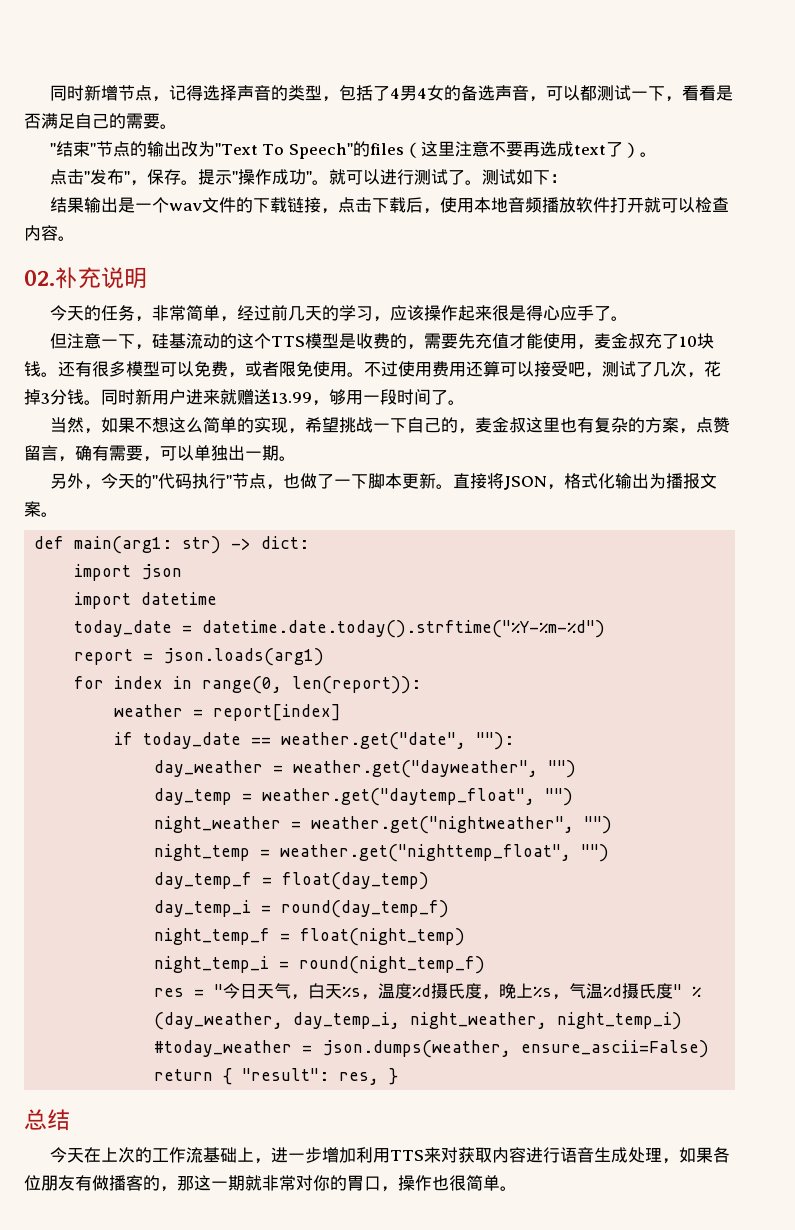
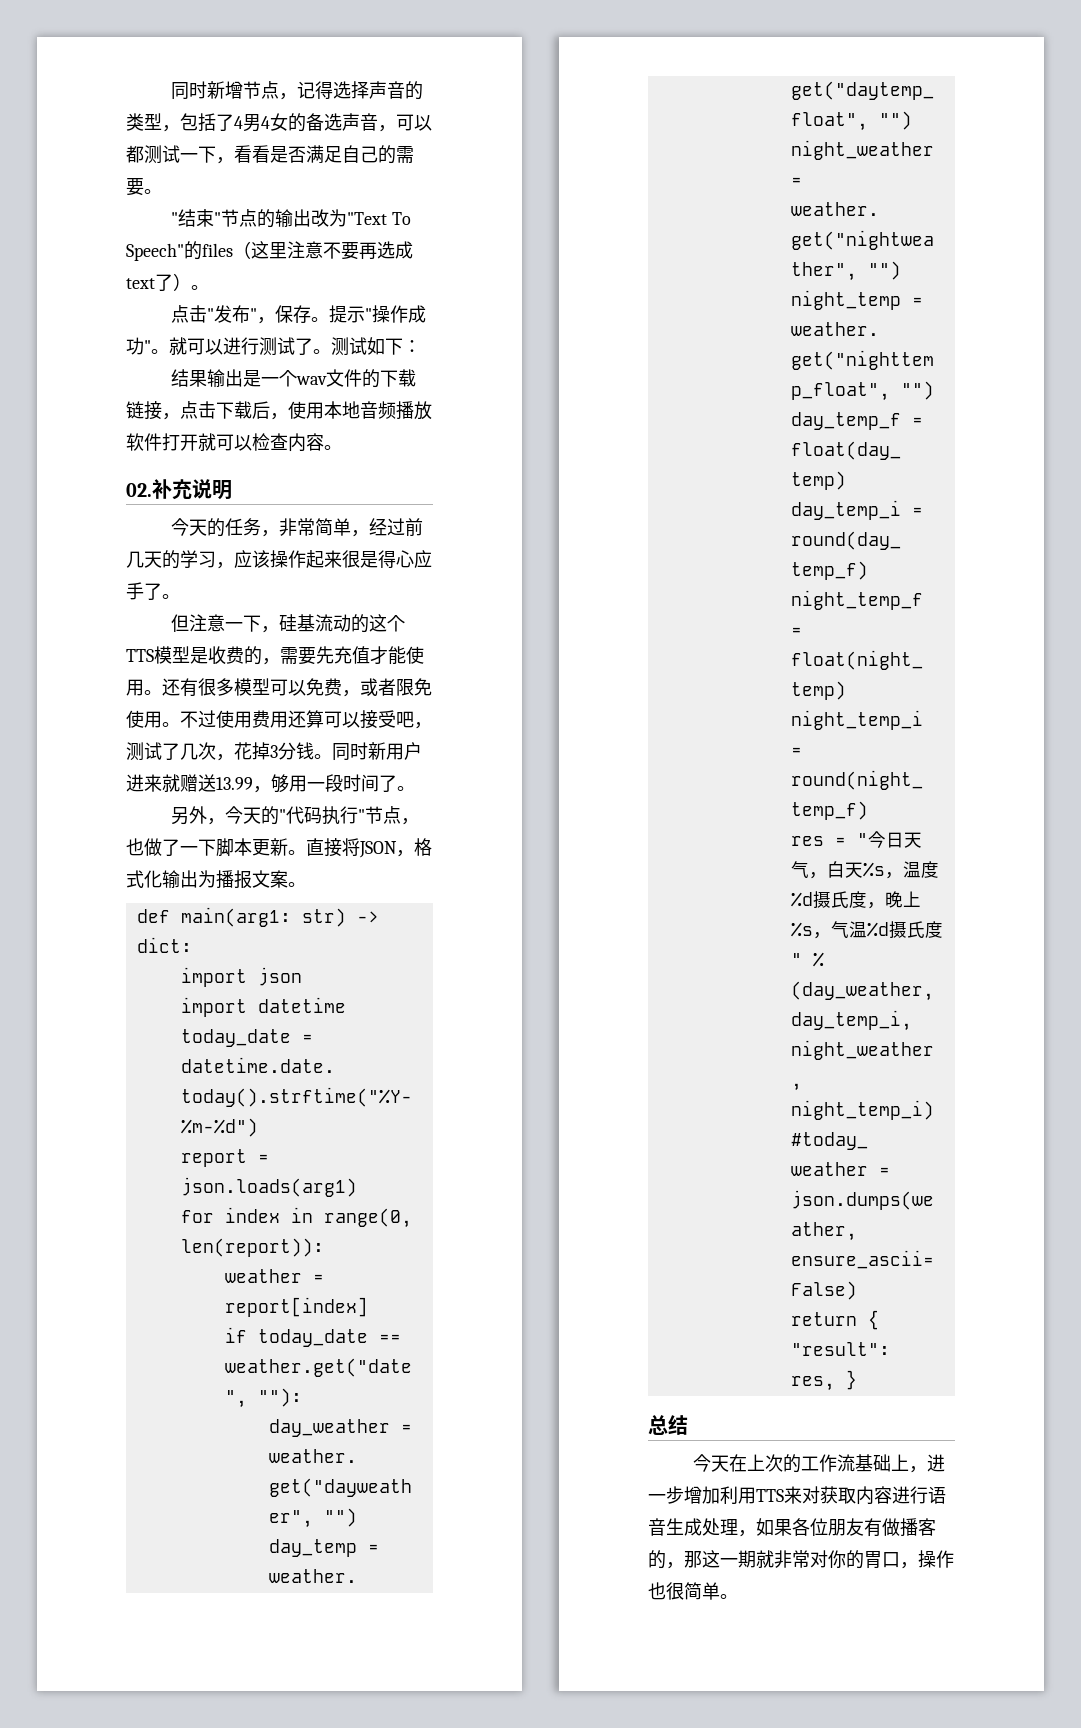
[576,333,714,350] [24,361,41,377] ，麦金叔充了10块钱 -> (144, 687) none
[49,417,730,434] [24,445,296,462] // 当然，如果不想这么简单的实现，希望挑战一下自己的，麦金叔这里也有复杂的方案，点赞留言，确有需要，可以单独出一期。 -> (415, 788) none

